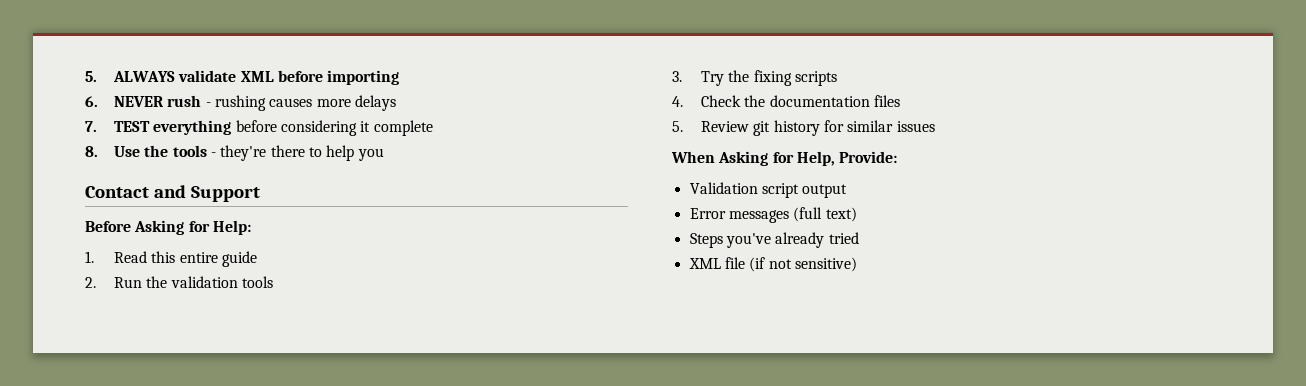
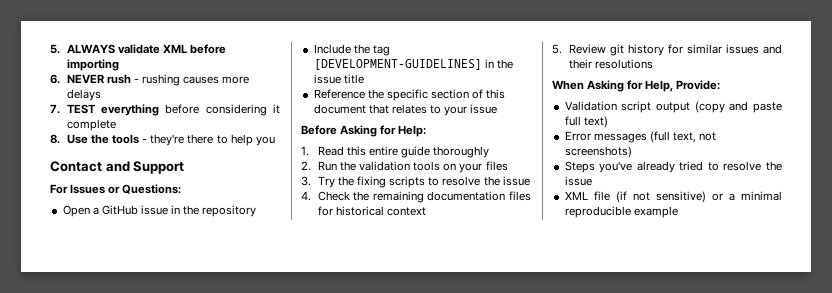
(260, 194) none -> [50,184,182,194] [62,205,257,217] [313,44,390,56] [313,59,513,70] [313,74,364,84] [313,89,506,101] [313,104,498,116] // For Issues or Questions: // Open a GitHub issue in the repository // Include the tag [DEVELOPMENT-GUIDELINES] in the issue title // Reference the specific section of this document that relates to your issue
(257, 259) none -> [433,146,490,158] thoroughly
(273, 282) none -> [443,161,508,173] on your files
(837, 78) none -> [428,176,530,186] to resolve the issue
(766, 101) none -> [372,191,424,203] remaining
(900, 101) none -> [317,206,427,216] for historical context
(935, 126) none -> [763,44,782,54] [568,59,654,69] and their resolutions
(848, 191) none -> [694,101,782,113] [564,116,608,128] (copy and paste full text)
[825,207,857,222] text) -> [672,132,717,143] [564,146,632,158] text, not screenshots)
(859, 238) none -> [707,161,782,171] [564,176,592,186] to resolve the issue
(857, 264) none -> [711,191,782,201] [564,206,678,218] or a minimal reproducible example

